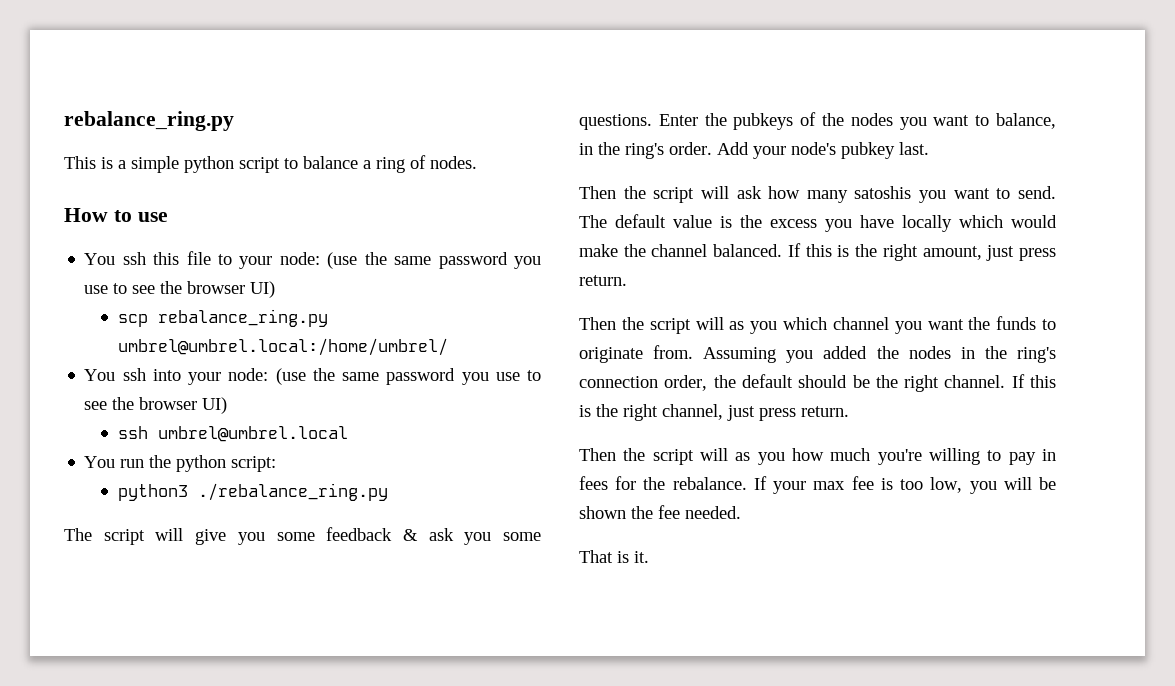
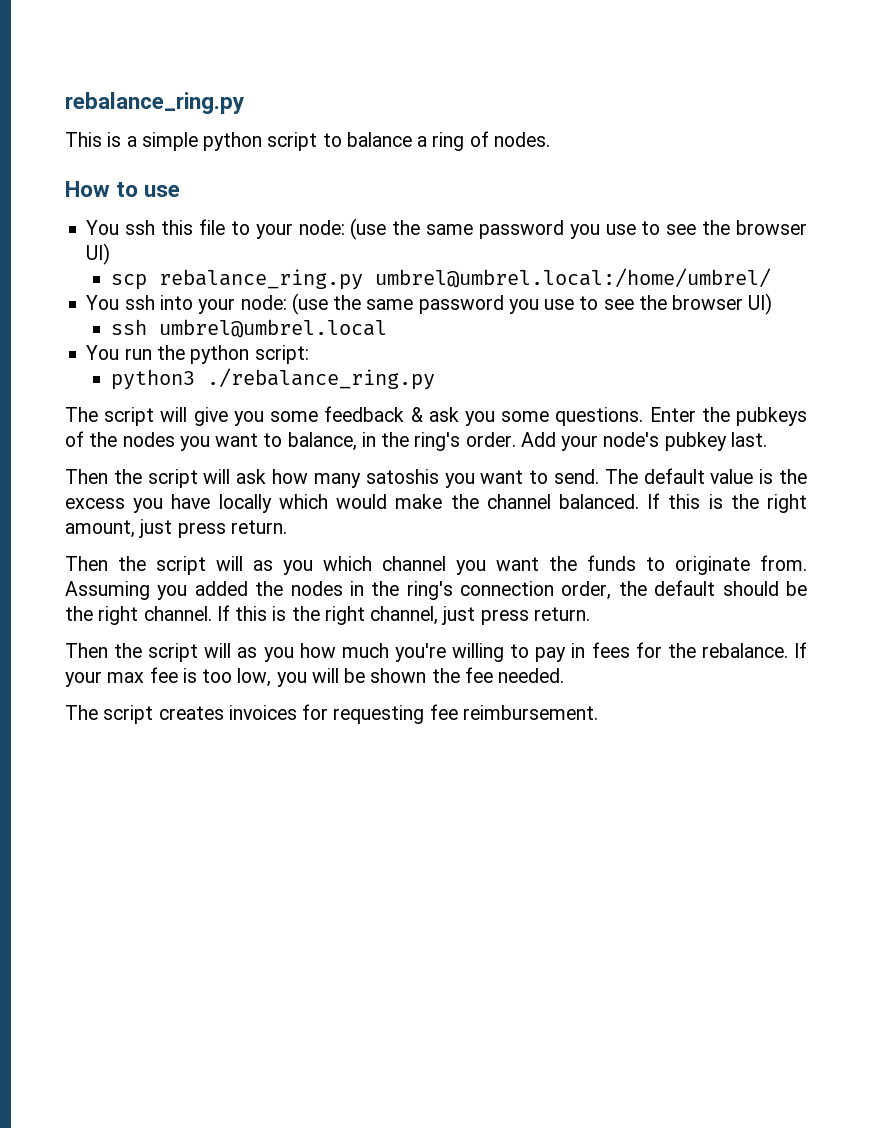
[579,550,649,563] That is it. -> [65,704,598,724] The script creates invoices for requesting fee reimbursement.

